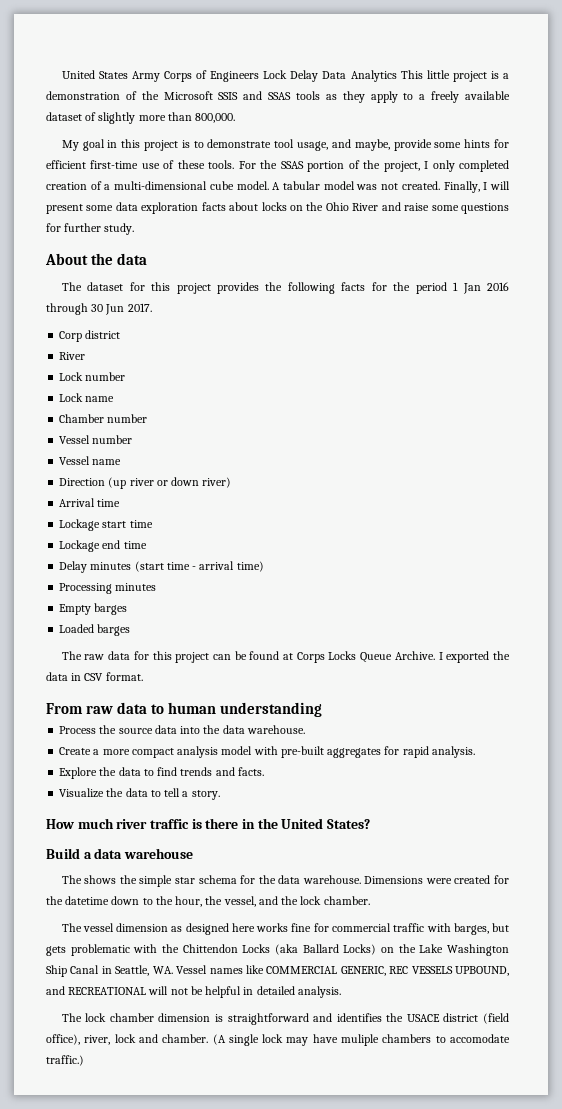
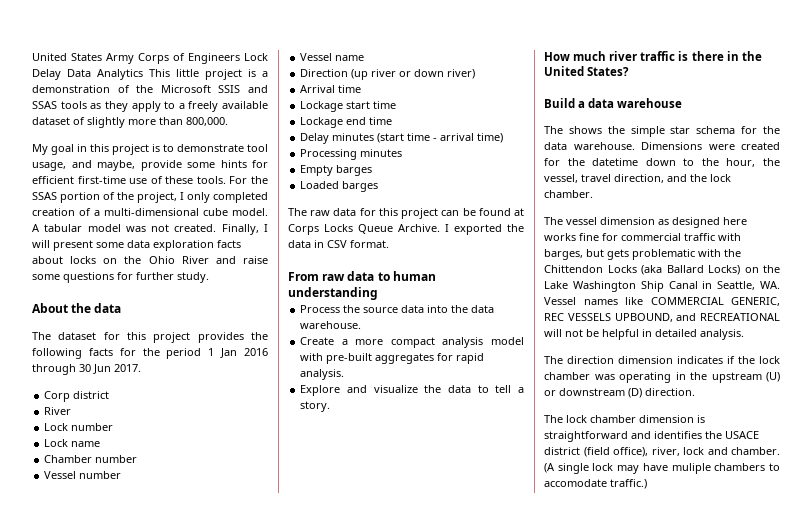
[99,767,264,776] [59,788,105,798] the data to find trends and facts. // Visualize -> [346,385,418,393] and visualize
(256, 901) none -> [581,174,664,183] travel direction,
(341, 992) none -> [544,356,780,364] [544,372,780,383] [544,388,695,398] // The direction dimension indicates if the lock chamber was operating in the upstream (U) or downstream (D) direction.

